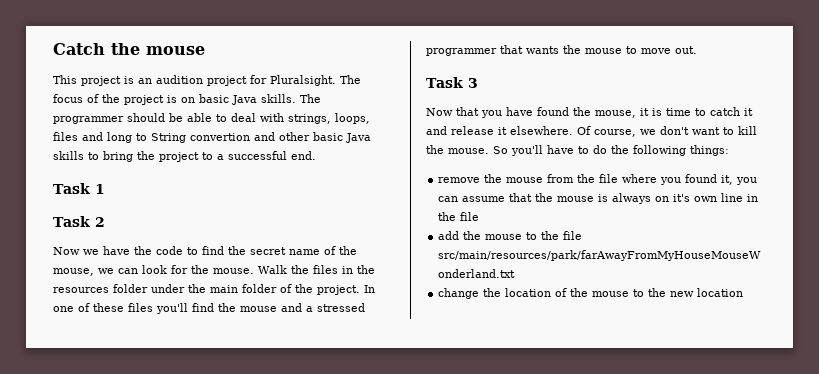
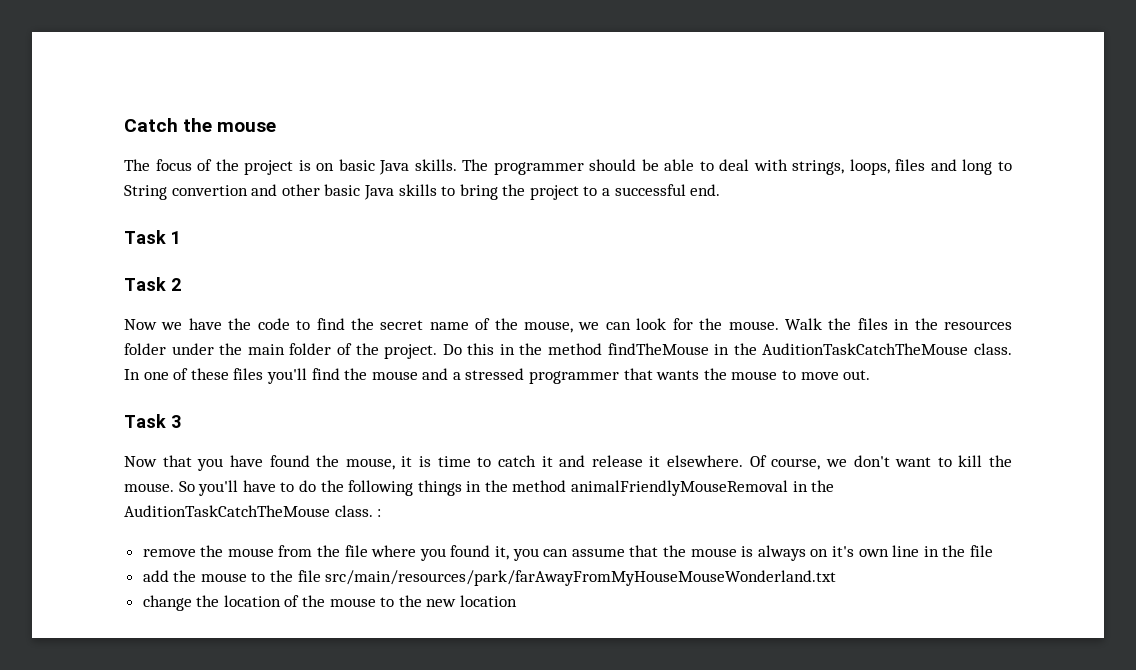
[53,75,336,86] This project is an audition project for Pluralsight. -> (277, 127) none
(360, 290) none -> [442,343,1012,355] Do this in the method findTheMouse in the AuditionTaskCatchTheMouse class.
[690,145,729,156] things: -> [417,480,835,496] [124,505,382,517] things in the method animalFriendlyMouseRemoval in the AuditionTaskCatchTheMouse class. :

